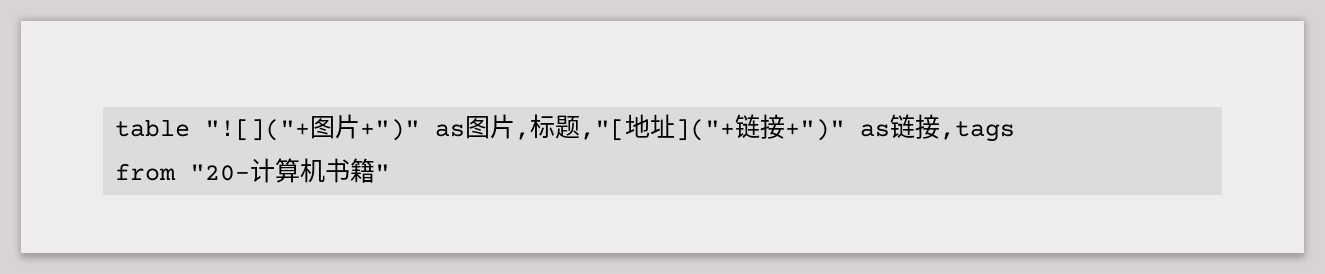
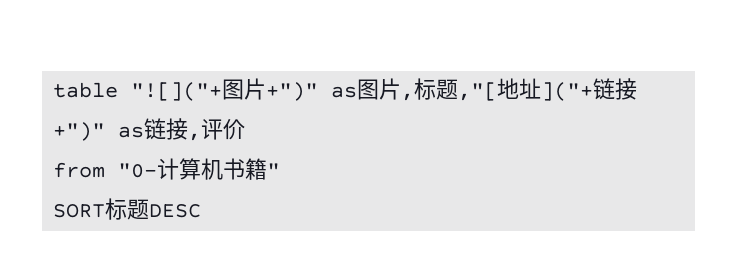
[940,121,1015,142] ,tags -> [188,119,246,141] ,评价
[190,164,250,181] "20- -> [118,163,158,178] "0-
(390, 172) none -> [53,198,202,220] // SORT标题DESC

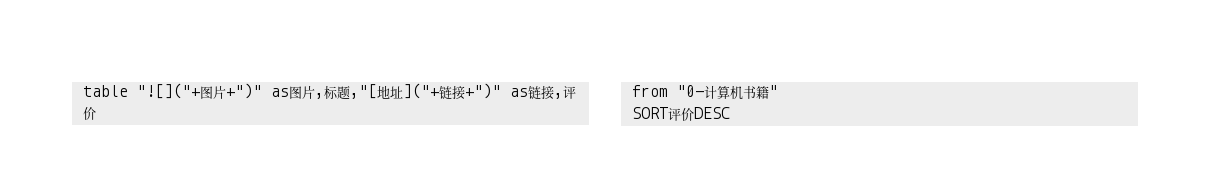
[105,198,150,220] 标题 -> [667,108,694,121] 评价

